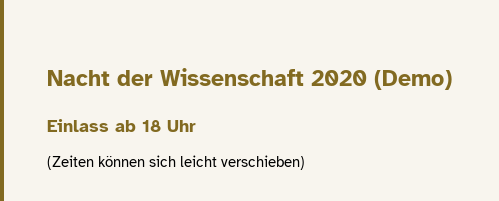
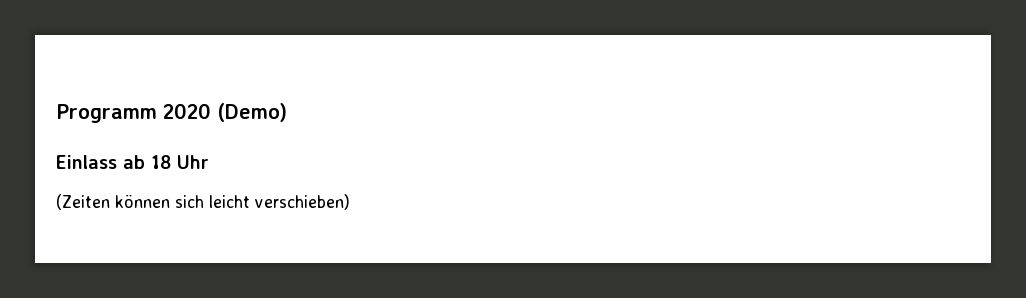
[47,68,304,86] Nacht der Wissenschaft -> [56,104,157,123] Programm

